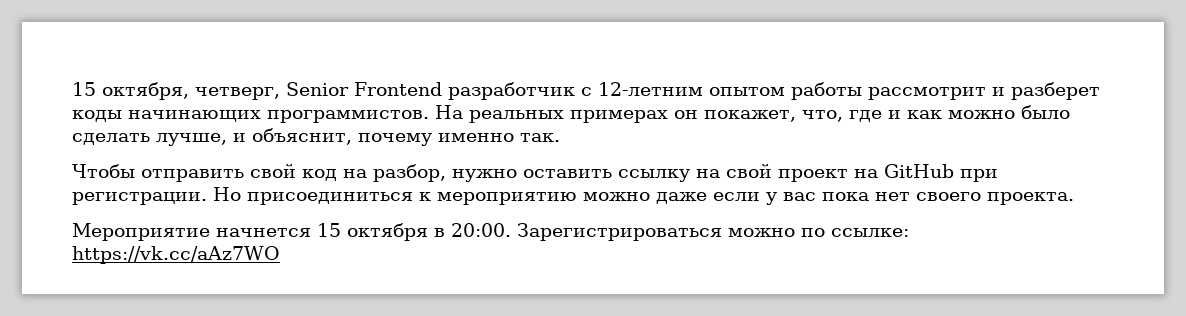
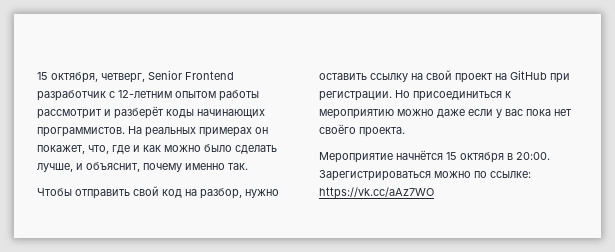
[1011,82,1100,100] разберет -> [114,106,164,119] разберёт
[916,192,981,201] своего -> [319,124,356,134] своёго
[216,228,311,237] начнется -> [396,150,443,160] начнётся

